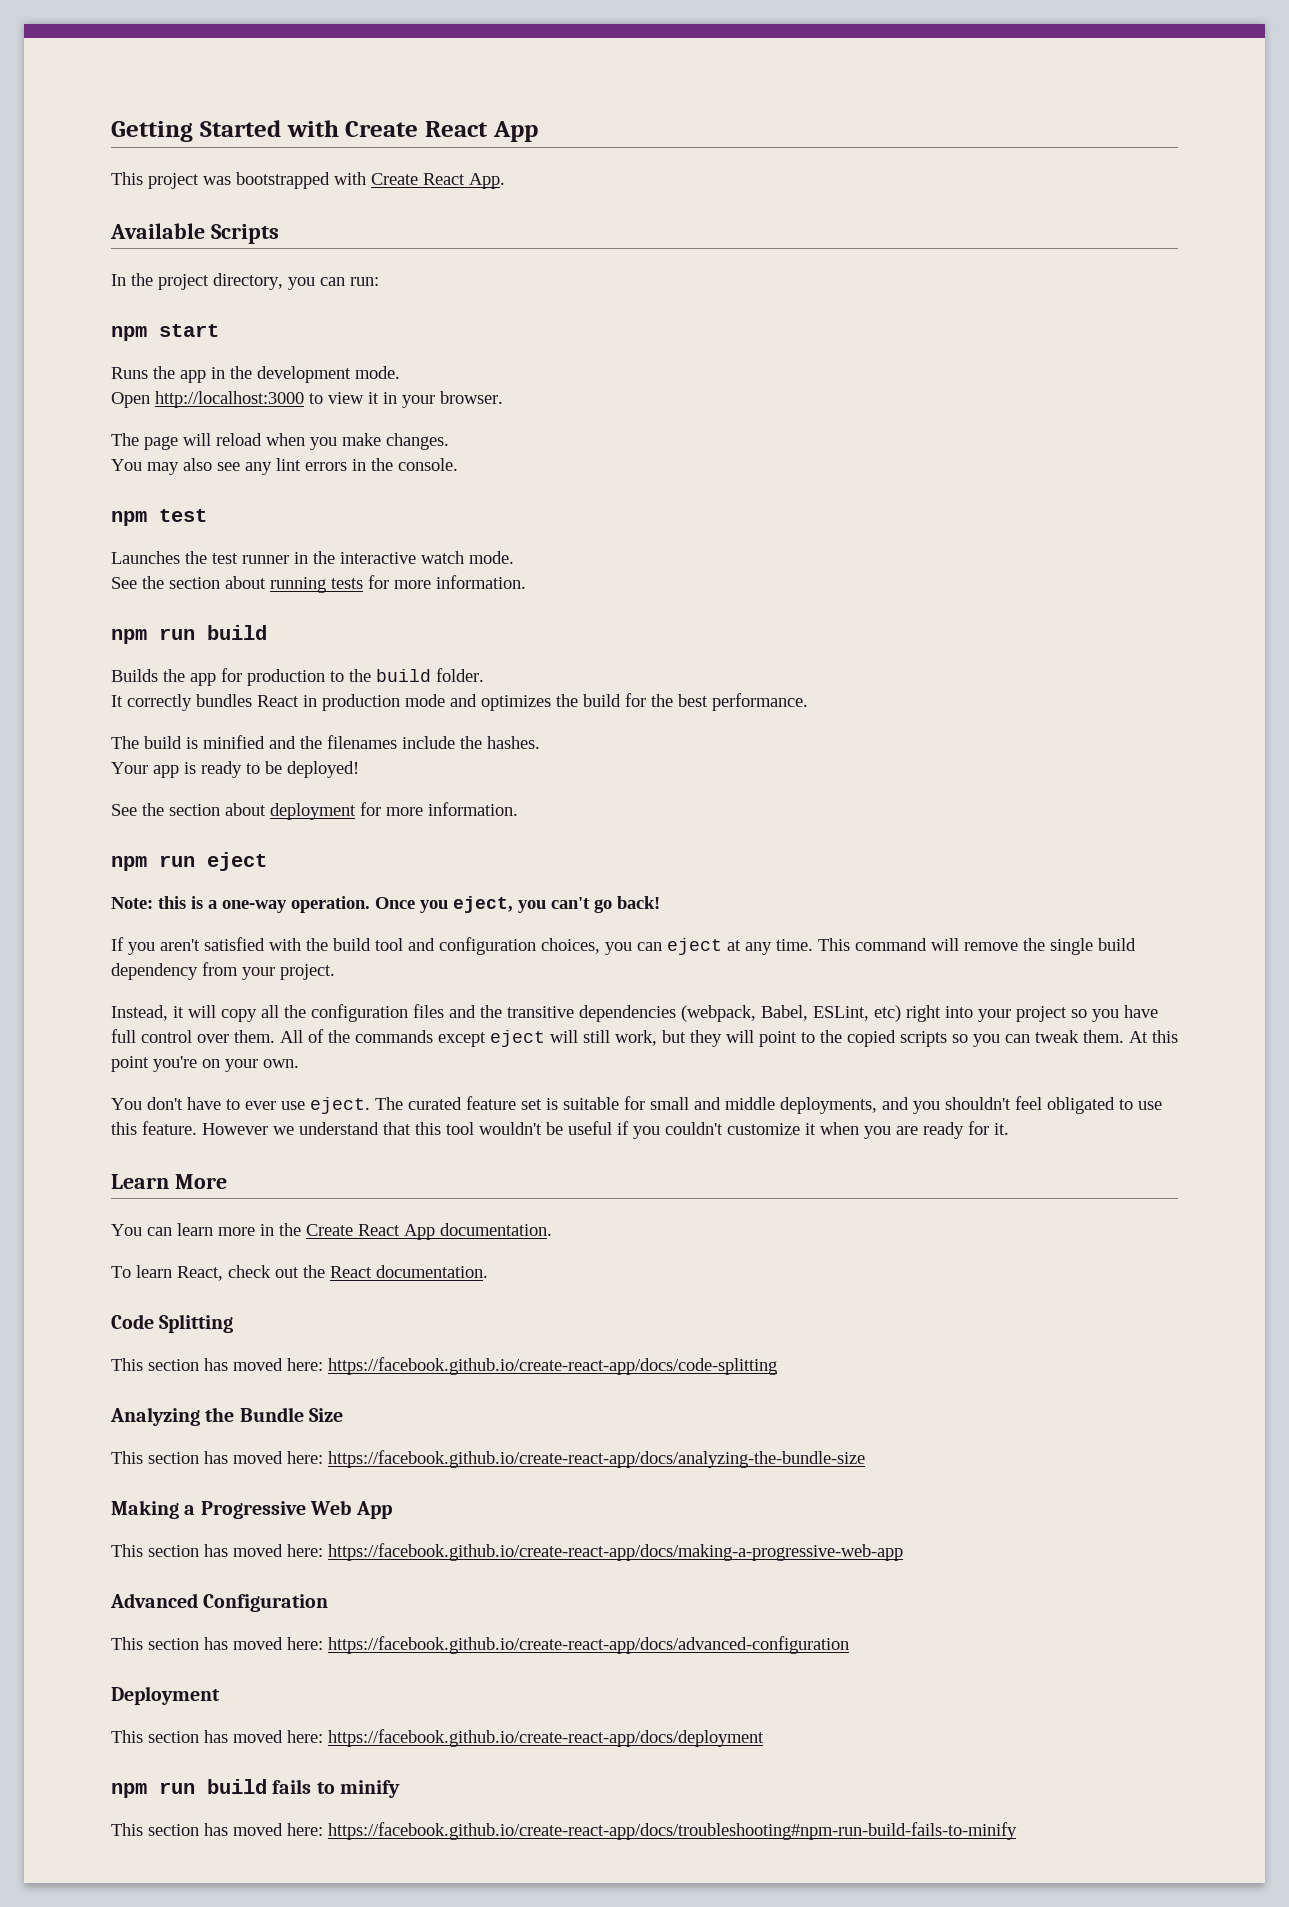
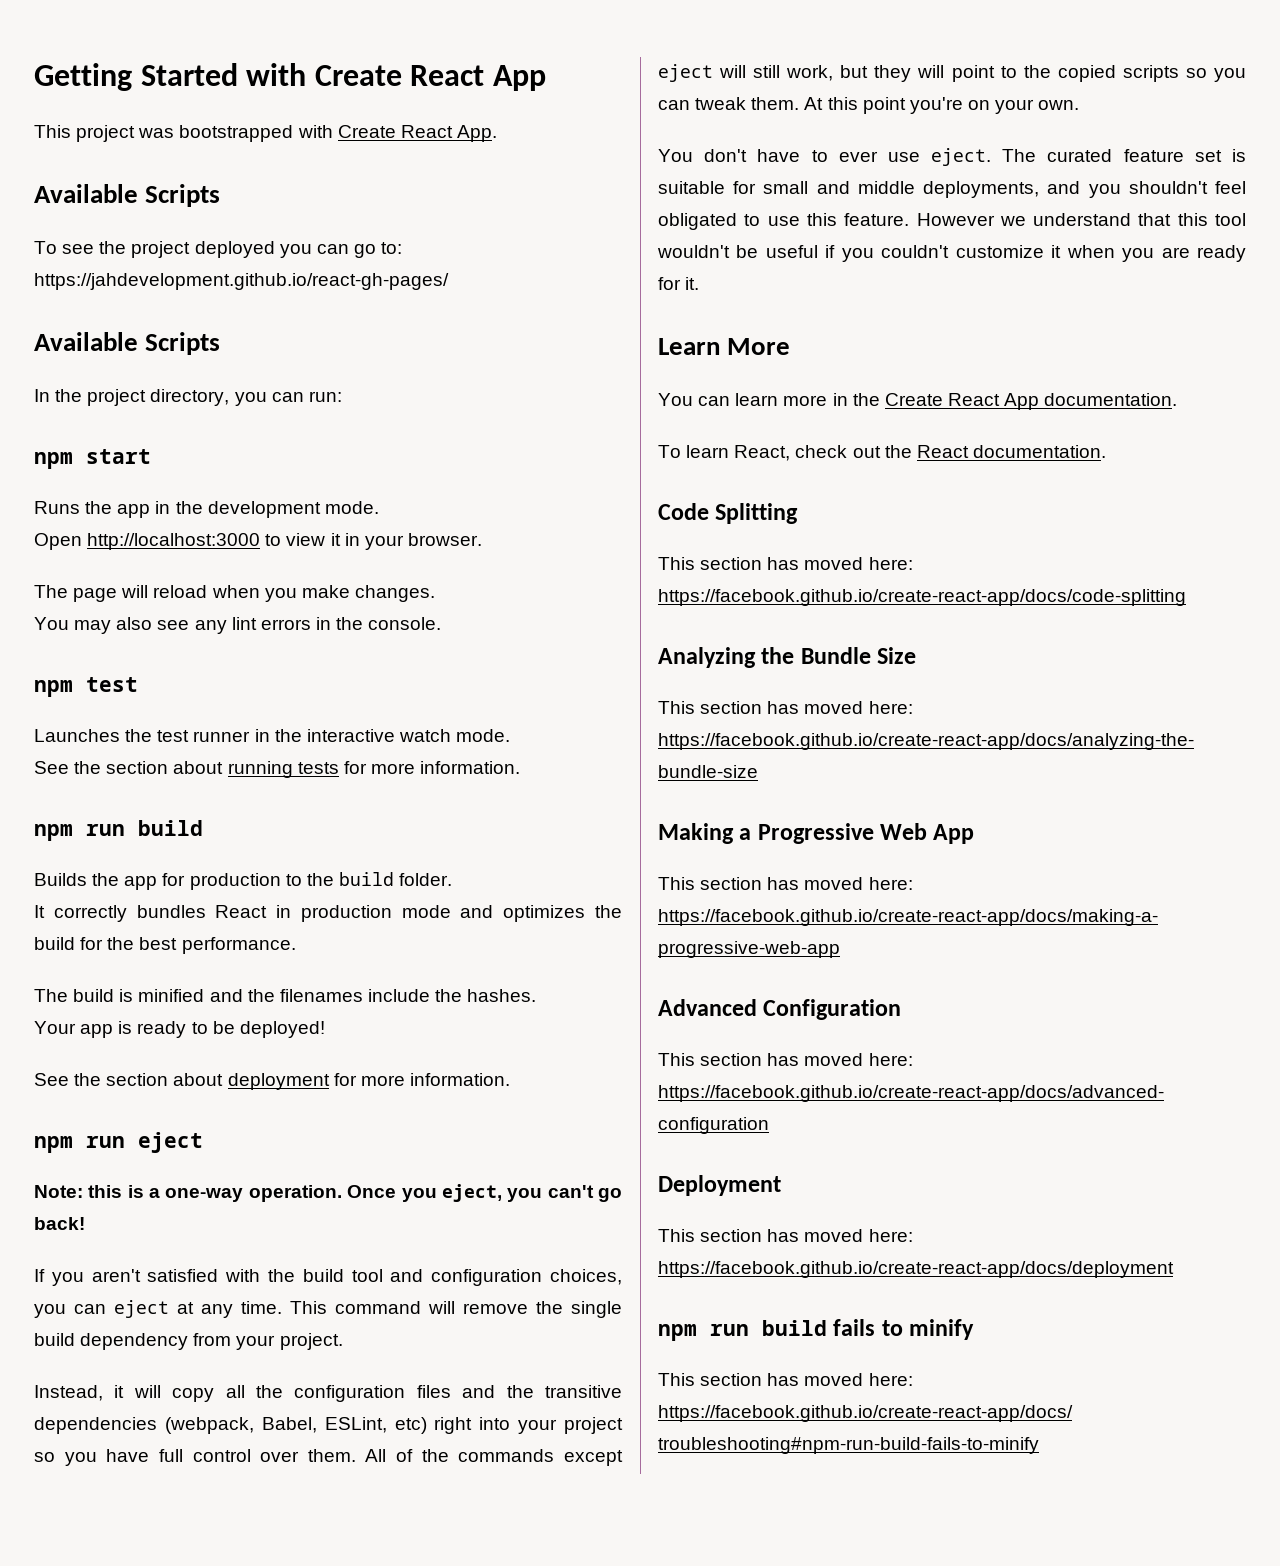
(279, 234) none -> [34,241,403,258] [34,273,449,290] [34,332,221,355] // To see the project deployed you can go to: https://jahdevelopment.github.io/react-gh-pages/ // Available Scripts

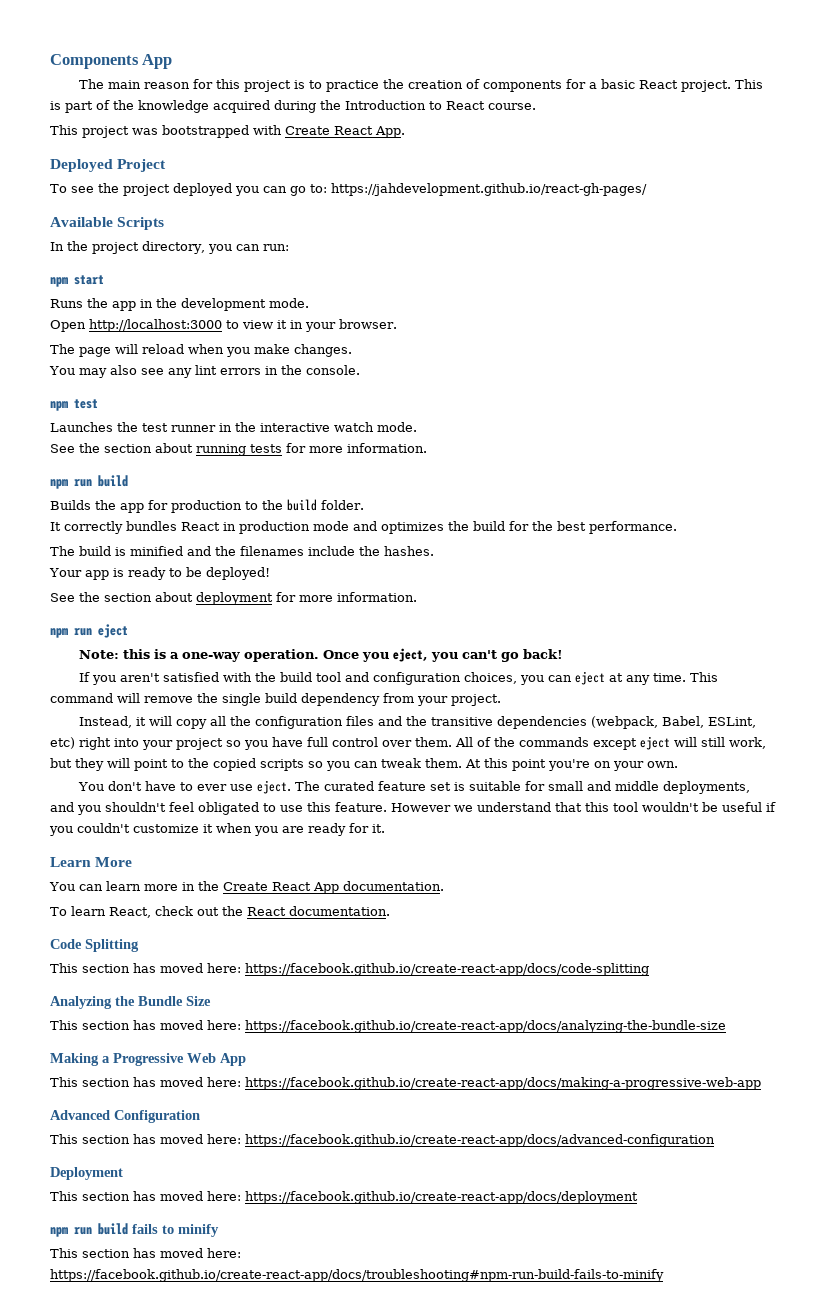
[34,63,546,91] Getting Started with Create React App -> [50,54,173,69] [79,79,764,92] [50,100,536,113] Components App // The main reason for this project is to practice the creation of components for a basic React project. This is part of the knowledge acquired during the Introduction to React course.
[34,184,221,207] Available Scripts -> [50,159,167,172] Deployed Project

